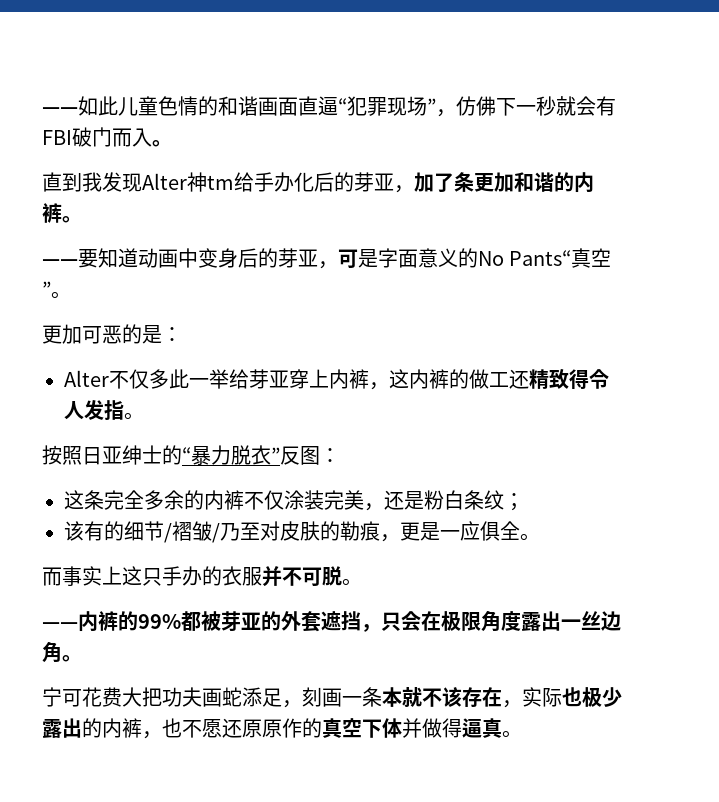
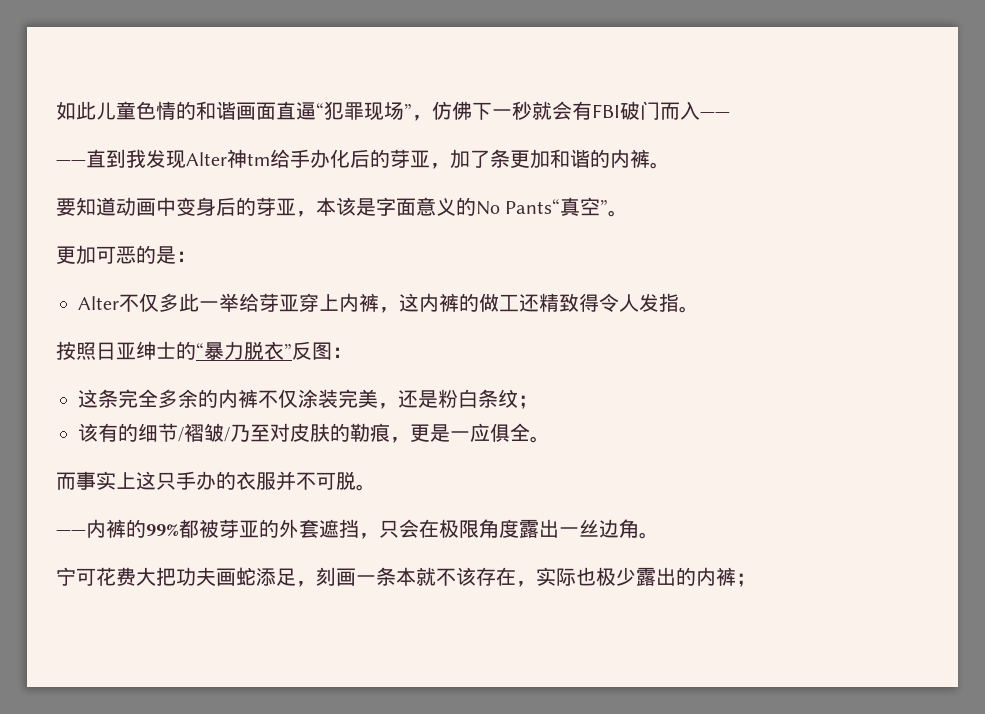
[42,107,78,114] —— -> (56, 110) none
[152,140,172,147] 。 // -> [700,112,730,118] [56,160,86,166] —— // ——
[42,259,78,266] —— -> (670, 165) none
[338,249,358,268] 可 -> [316,197,356,216] 本该
[142,718,522,739] ，也不愿还原原作的真空下体并做得逼真。 -> [736,573,756,587] ；

